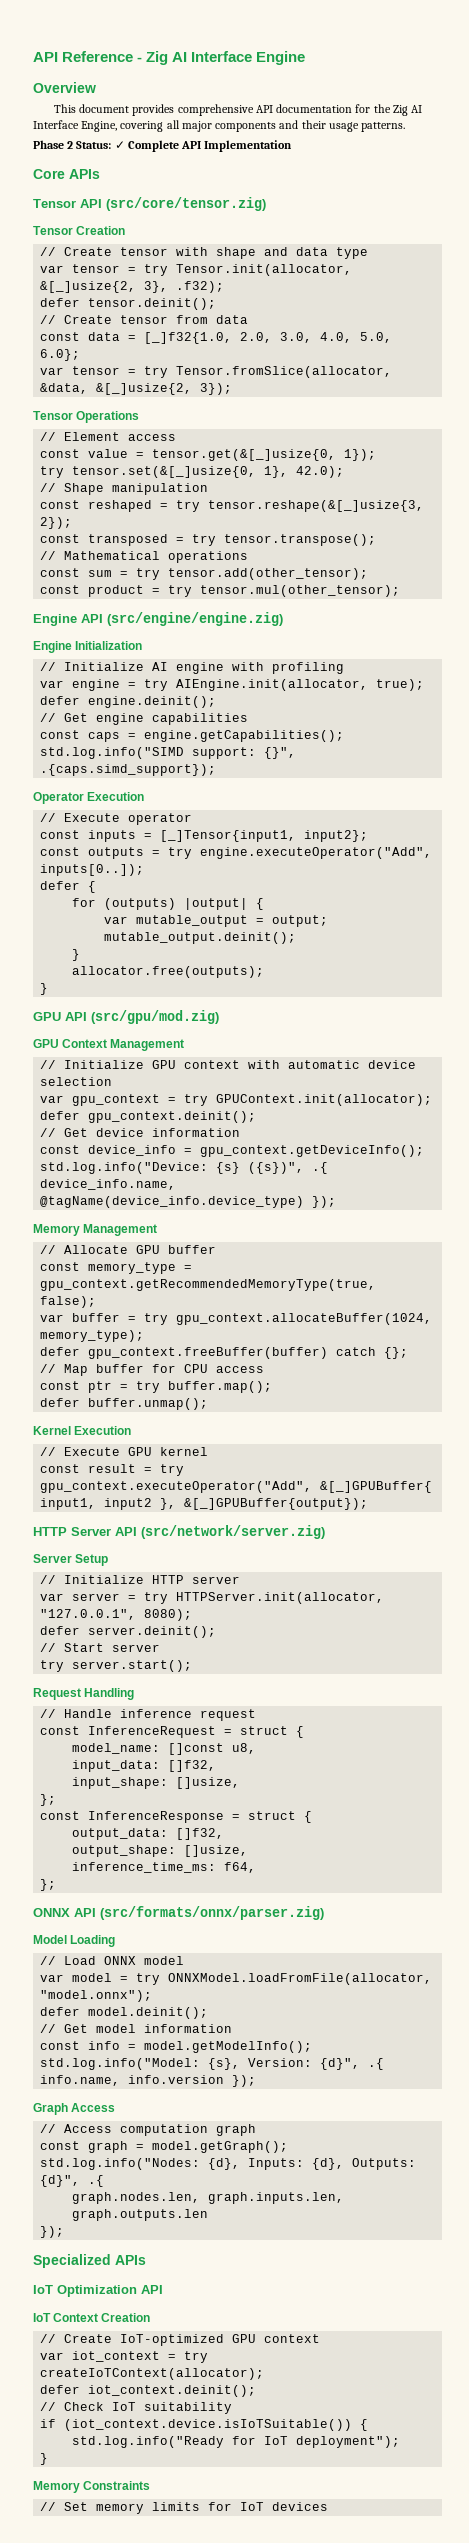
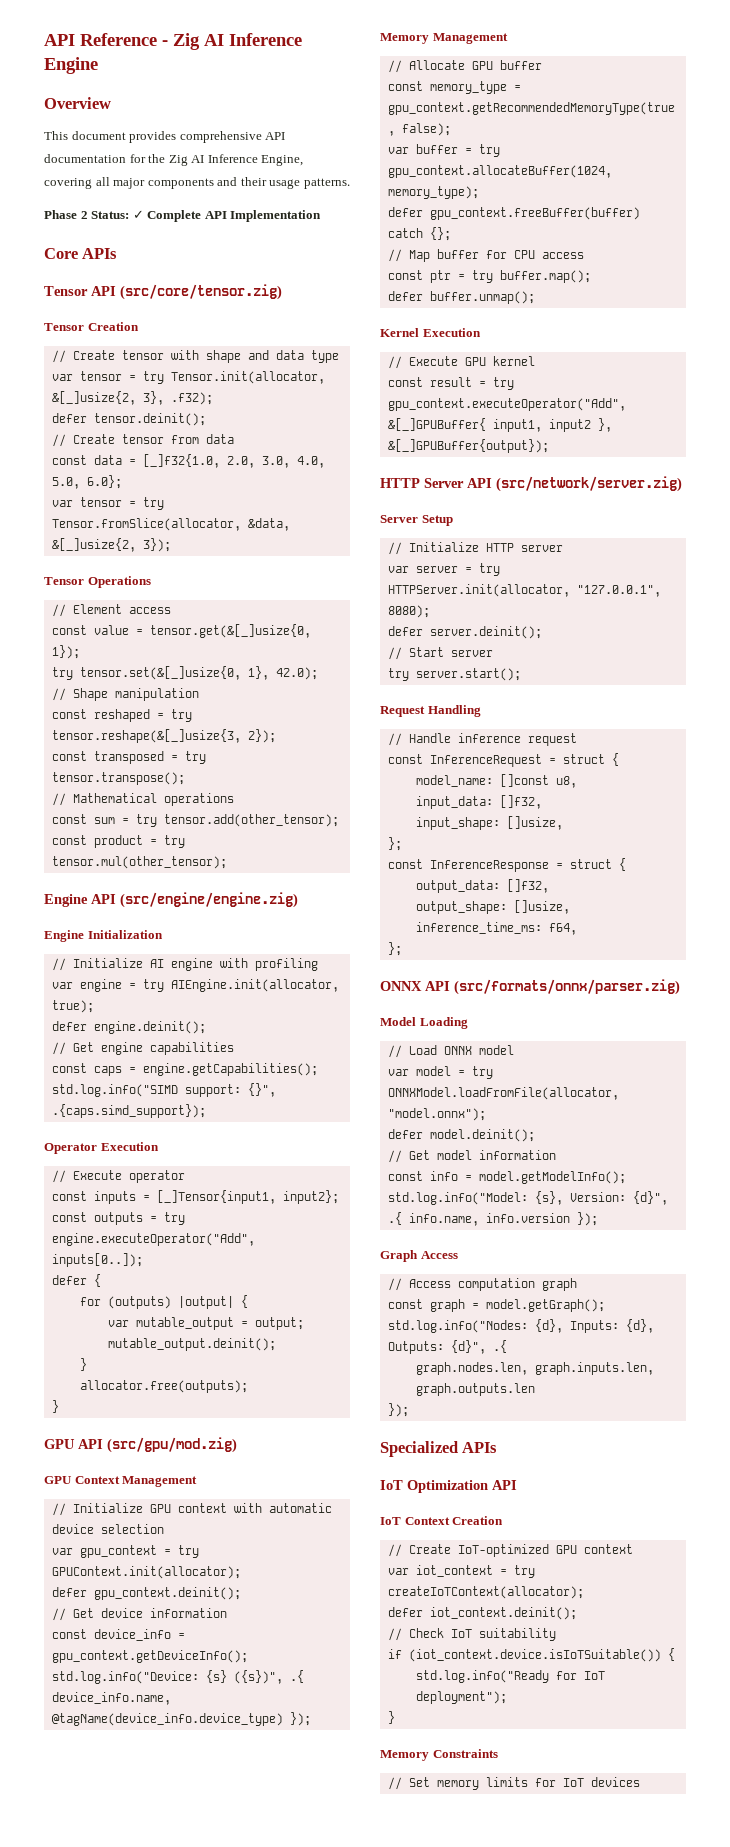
[191,51,253,62] Interface -> [229,33,302,46] Inference
[33,120,79,129] Interface -> [207,154,258,163] Inference

